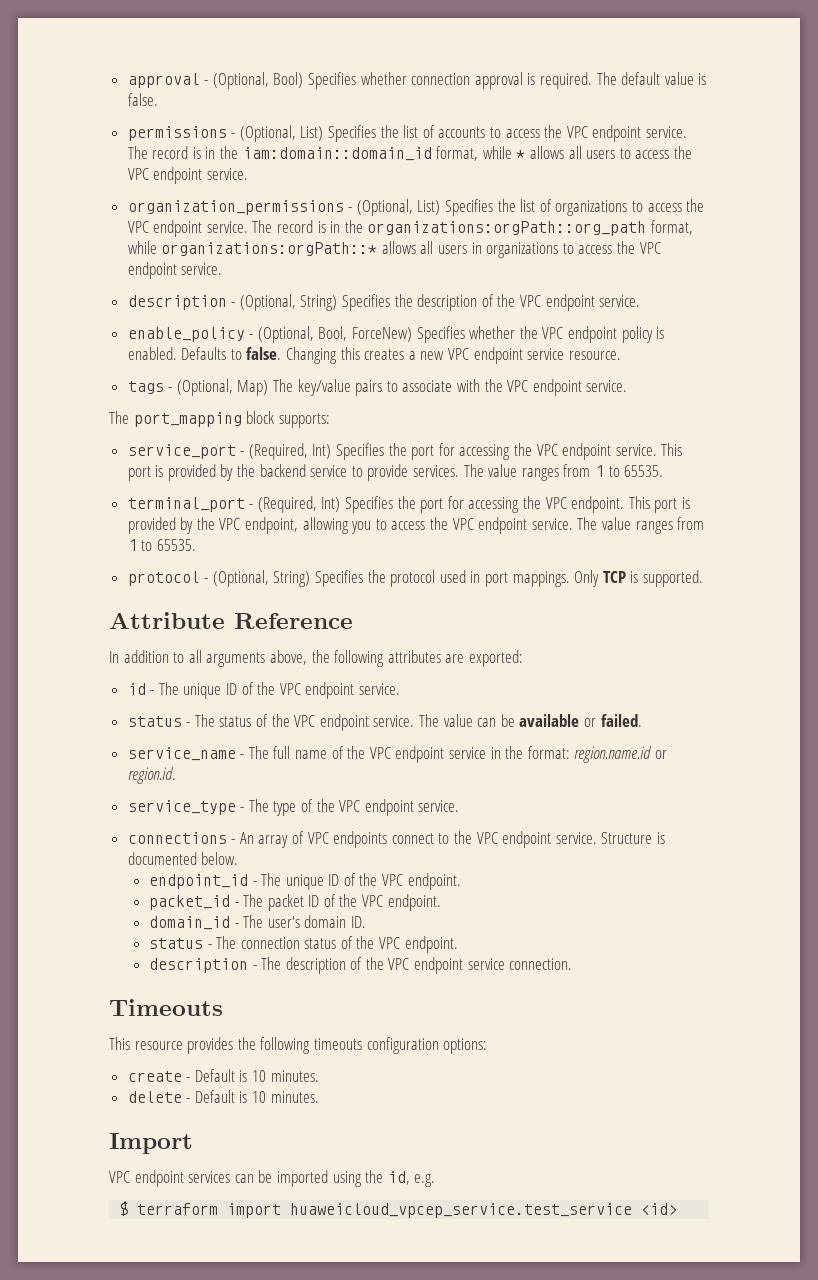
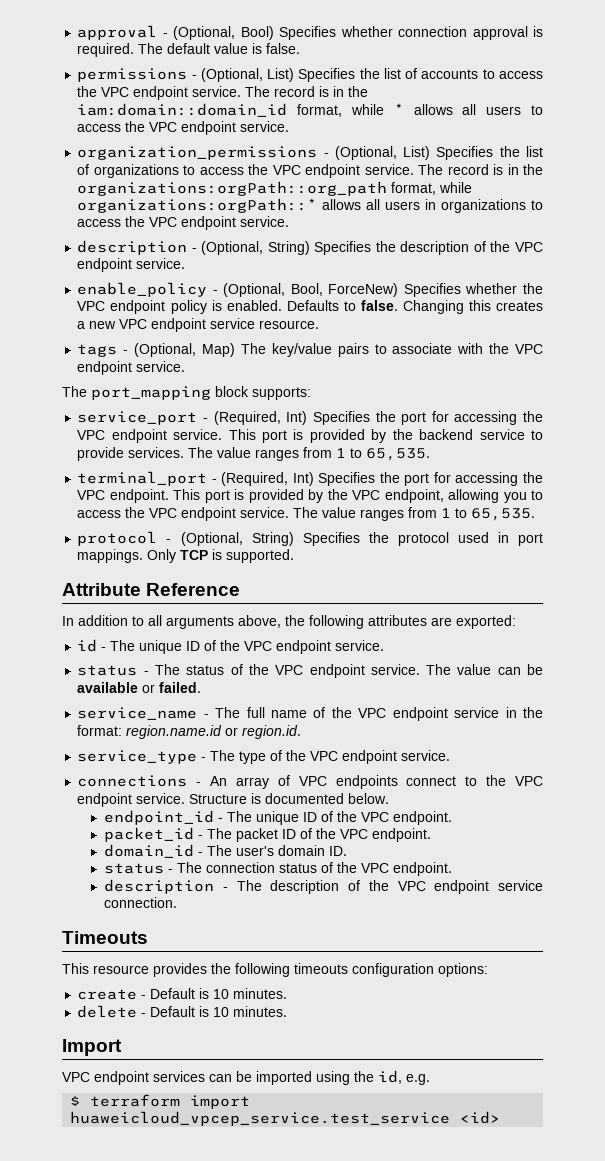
[624,465,664,477] 65535. -> [366,448,431,461] 65,535.
[156,539,196,551] 65535. -> [471,508,536,521] 65,535.

